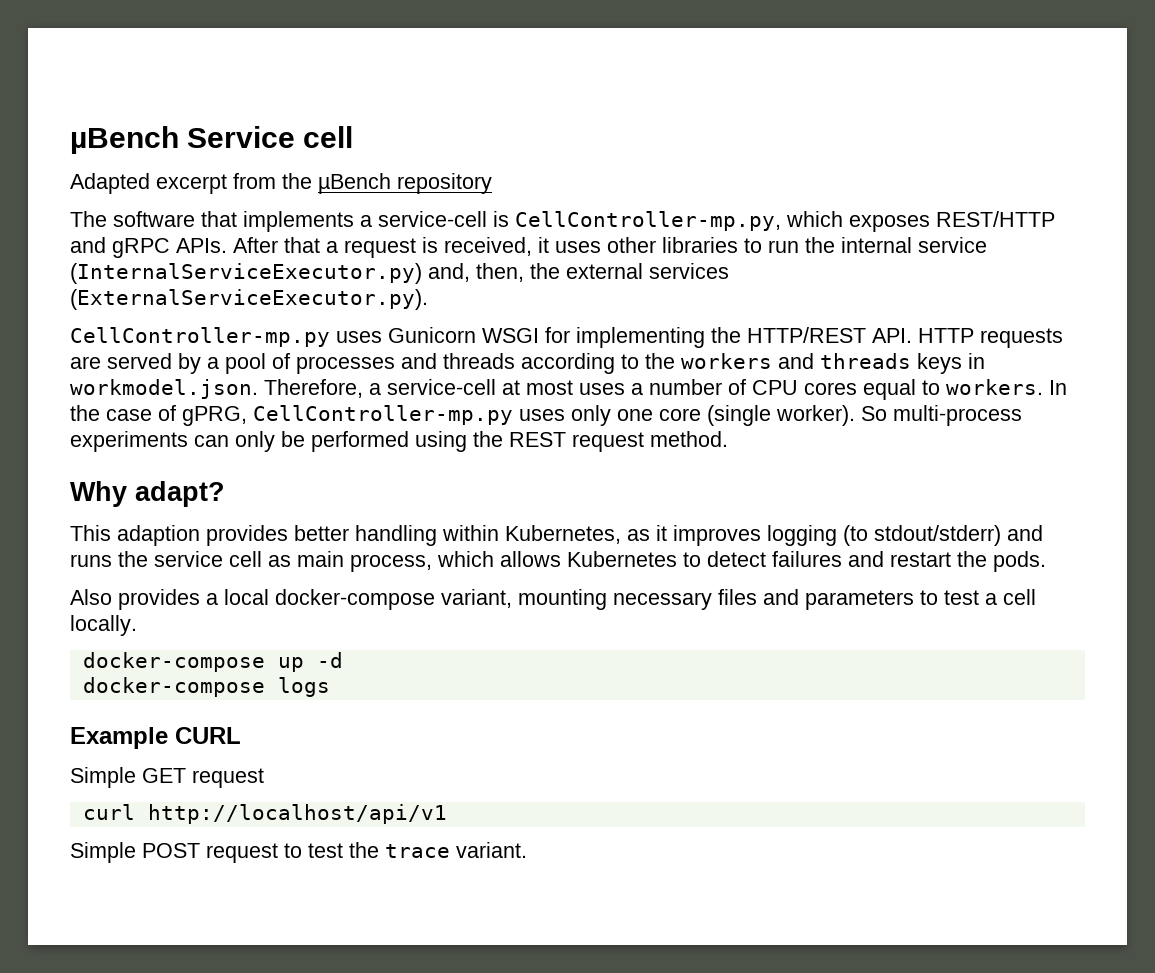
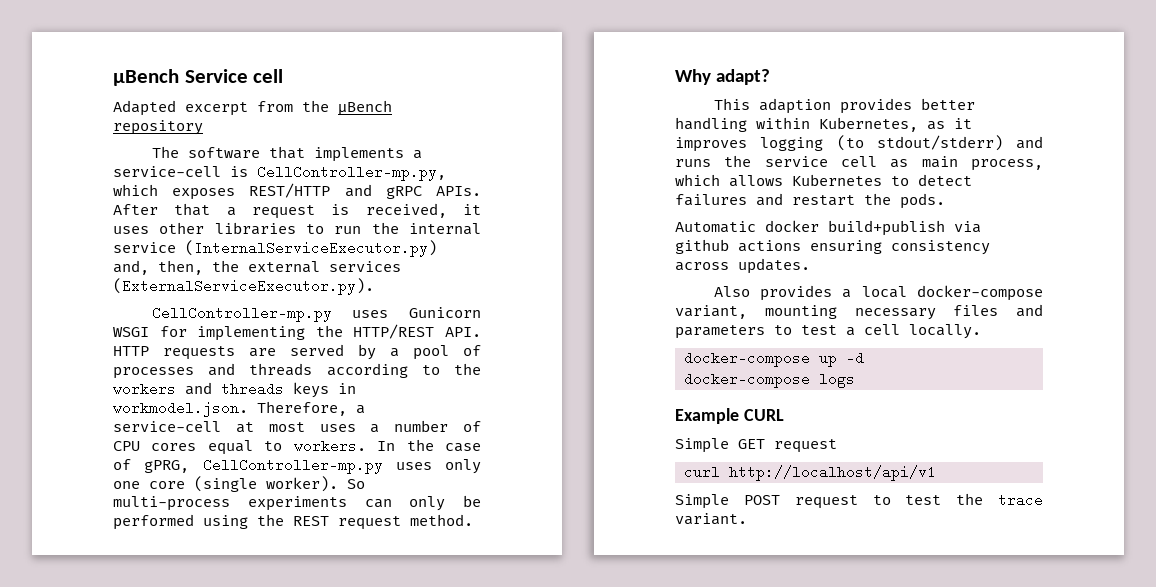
(1046, 561) none -> [675,220,981,236] [675,239,990,255] [675,258,810,274] // Automatic docker build+publish via github actions ensuring consistency across updates.

